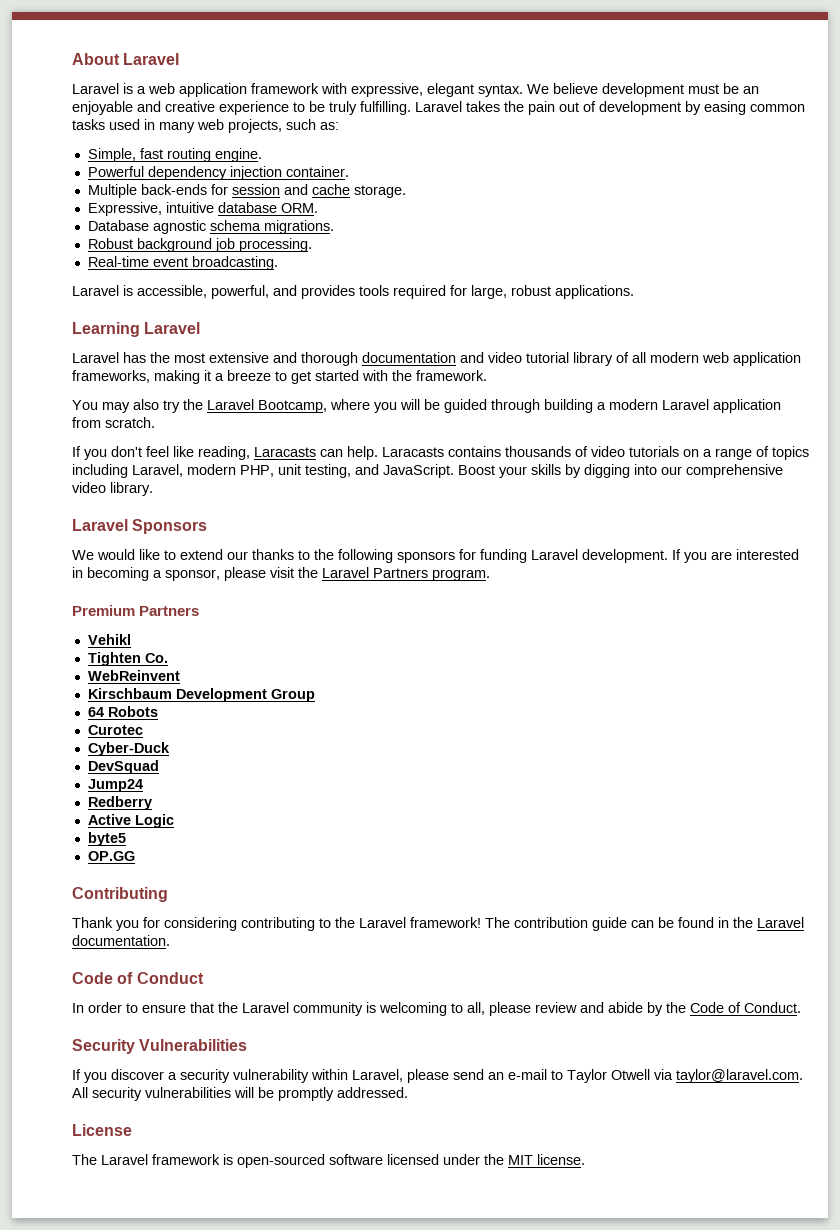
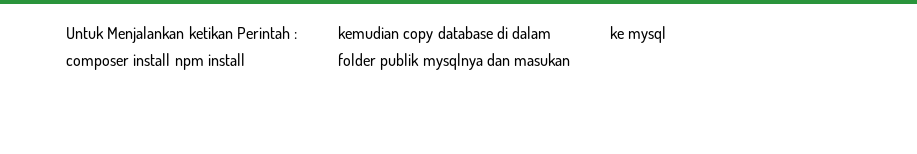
[72,53,180,65] [72,83,759,97] [72,101,805,115] [72,119,339,133] [87,148,262,162] [87,166,349,180] [87,184,406,198] [87,202,318,216] [87,220,334,234] [87,238,312,252] [87,256,278,270] [72,285,634,299] [72,322,201,337] [72,352,801,366] [72,370,487,384] [72,399,781,413] [72,417,155,428] [72,446,809,460] [72,464,783,478] [72,482,153,496] [72,519,208,534] [72,549,799,563] [72,567,490,581] [72,605,200,616] [87,634,131,645] [87,652,168,666] [87,670,180,681] [87,688,315,702] [87,706,158,717] [87,725,143,735] [87,742,170,756] [87,760,159,774] [87,779,143,792] [87,796,152,810] [87,814,174,828] [87,832,126,846] [87,851,135,861] [72,887,168,902] [72,917,804,931] [72,935,170,946] [72,972,204,984] [72,1002,801,1016] [72,1039,248,1054] [72,1069,803,1083] [72,1087,408,1101] [72,1124,132,1136] [72,1154,585,1168] About Laravel // Laravel is a web application framework with expressive, elegant syntax. We believe development must be an enjoyable and creative experience to be truly fulfilling. Laravel takes the pain out of development by easing common tasks used in many web projects, such as: // Simple, fast routing engine. // Powerful dependency injection container. // Multiple back-ends for session and cache storage. // Expressive, intuitive database ORM. // Database agnostic schema migrations. // Robust background job processing. // Real-time event broadcasting. // Laravel is accessible, powerful, and provides tools required for large, robust applications. // Learning Laravel // Laravel has the most extensive and thorough documentation and video tutorial library of all modern web application frameworks, making it a breeze to get started with the framework. // You may also try the Laravel Bootcamp, where you will be guided through building a modern Laravel application from scratch. // If you don't feel like reading, Laracasts can help. Laracasts contains thousands of video tutorials on a range of topics including Laravel, modern PHP, unit testing, and JavaScript. Boost your skills by digging into our comprehensive video library. // Laravel Sponsors // We would like to extend our thanks to the following sponsors for funding Laravel development. If you are interested in becoming a sponsor, please visit the Laravel Partners program. // Premium Partners // Vehikl // Tighten Co. // WebReinvent // Kirschbaum Development Group // 64 Robots // Curotec // Cyber-Duck // DevSquad // Jump24 // Redberry // Active Logic // byte5 // OP.GG // Contributing // Thank you for considering contributing to the Laravel framework! The contribution guide can be found in the Laravel documentation. // Code of Conduct // In order to ensure that the Laravel community is welcoming to all, please review and abide by the Code of Conduct. // Security Vulnerabilities // If you discover a security vulnerability within Laravel, please send an e-mail to Taylor Otwell via taylor@laravel.com. All security vulnerabilities will be promptly addressed. // License // The Laravel framework is open-sourced software licensed under the MIT license. -> [66,26,298,43] [66,53,245,70] [338,26,552,43] [338,53,571,70] [610,26,667,43] Untuk Menjalankan ketikan Perintah : composer install npm install kemudian copy database di dalam folder publik mysqlnya dan masukan ke mysql

